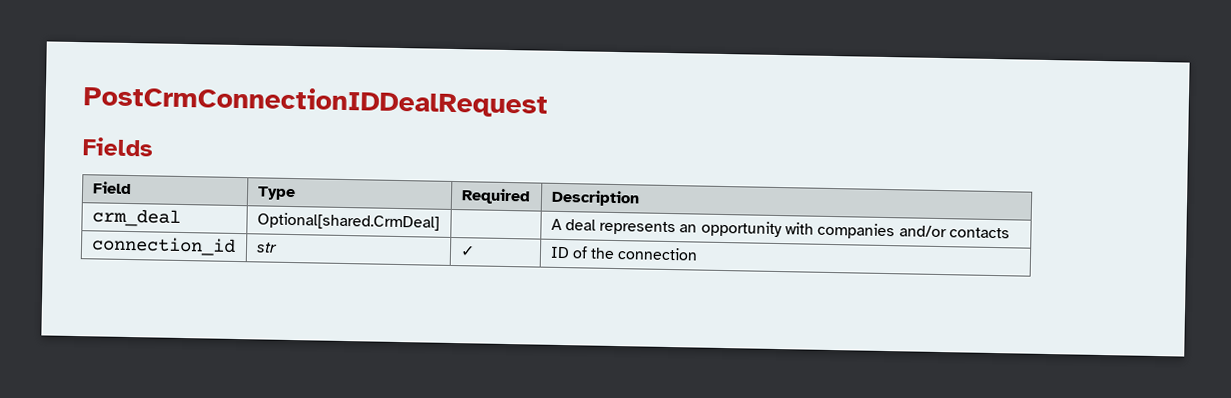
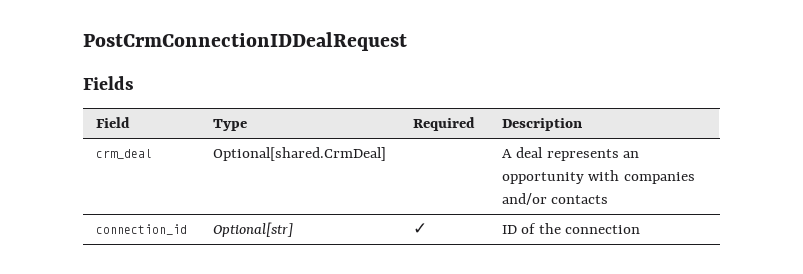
[255,242,278,253] str -> [212,222,293,237] Optional[str]

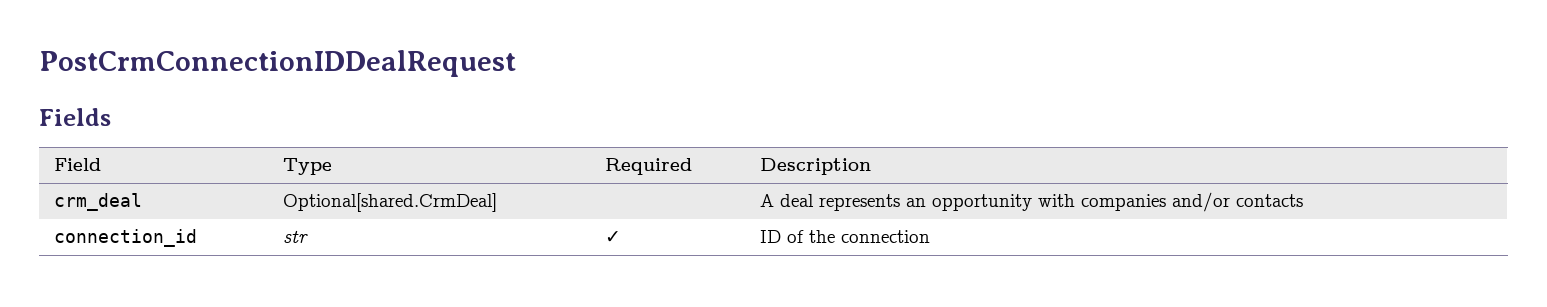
[212,222,293,237] Optional[str] -> [282,230,308,243] str

